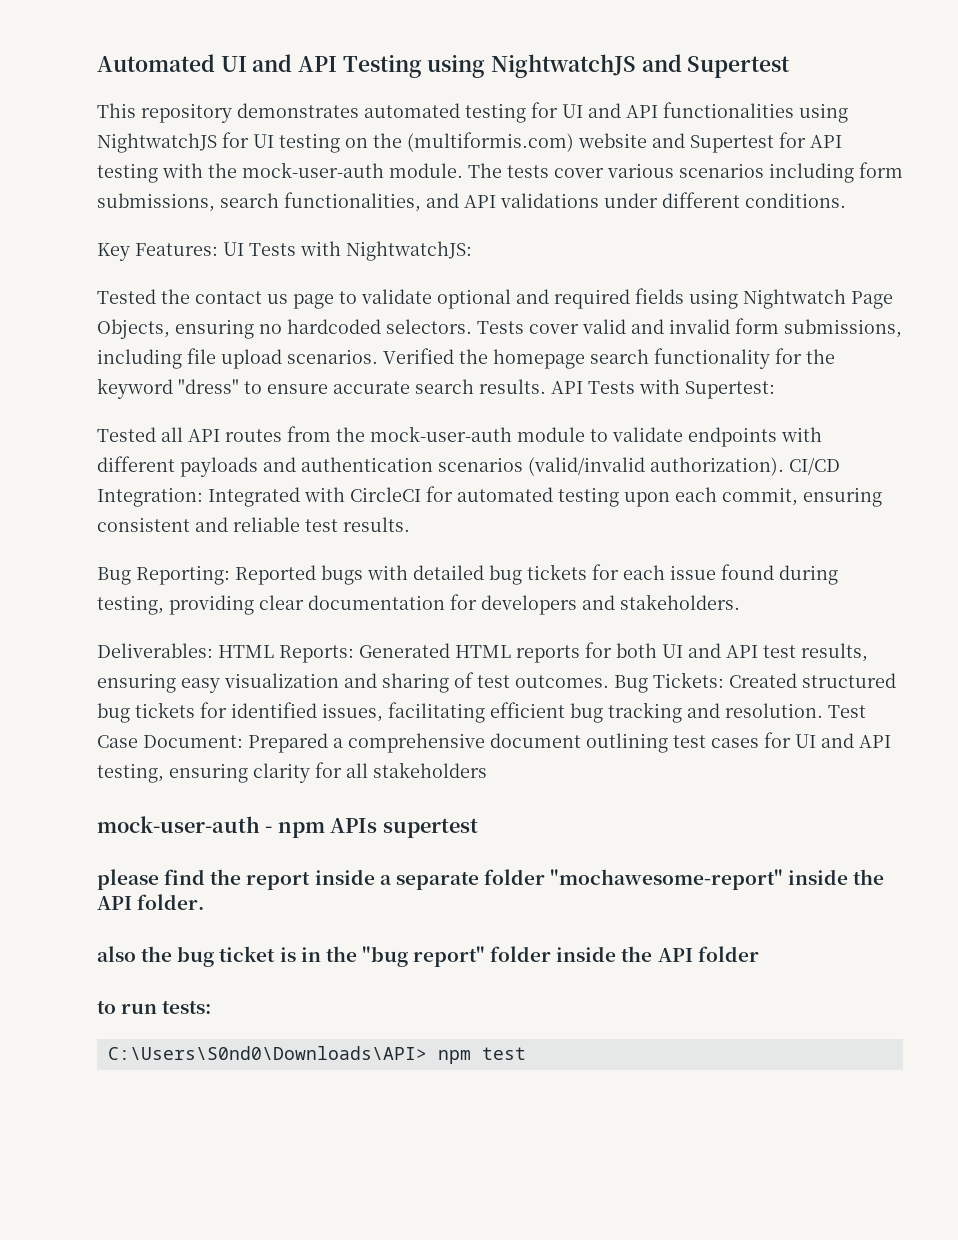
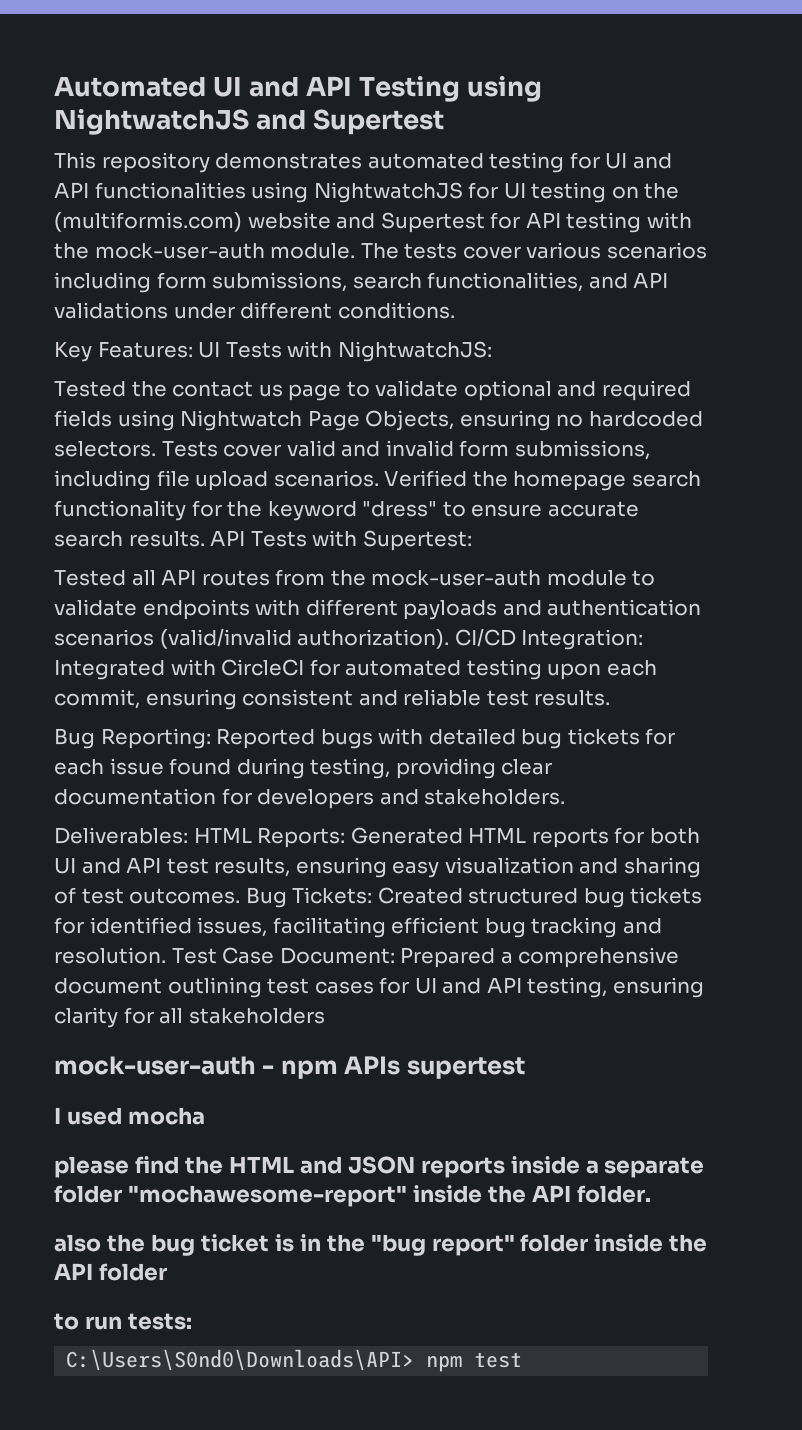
(478, 828) none -> [54,1107,205,1125] // I used mocha
[246,871,311,890] report -> [228,1156,505,1178] HTML and JSON reports

